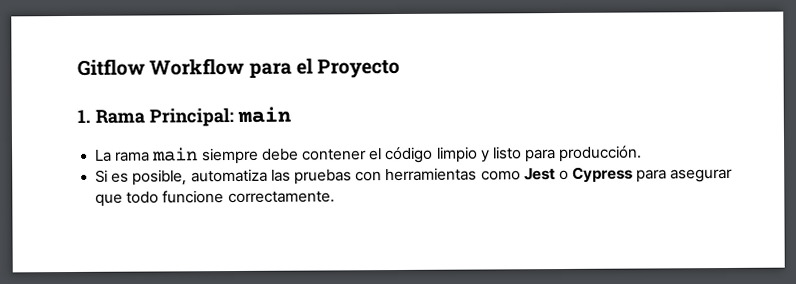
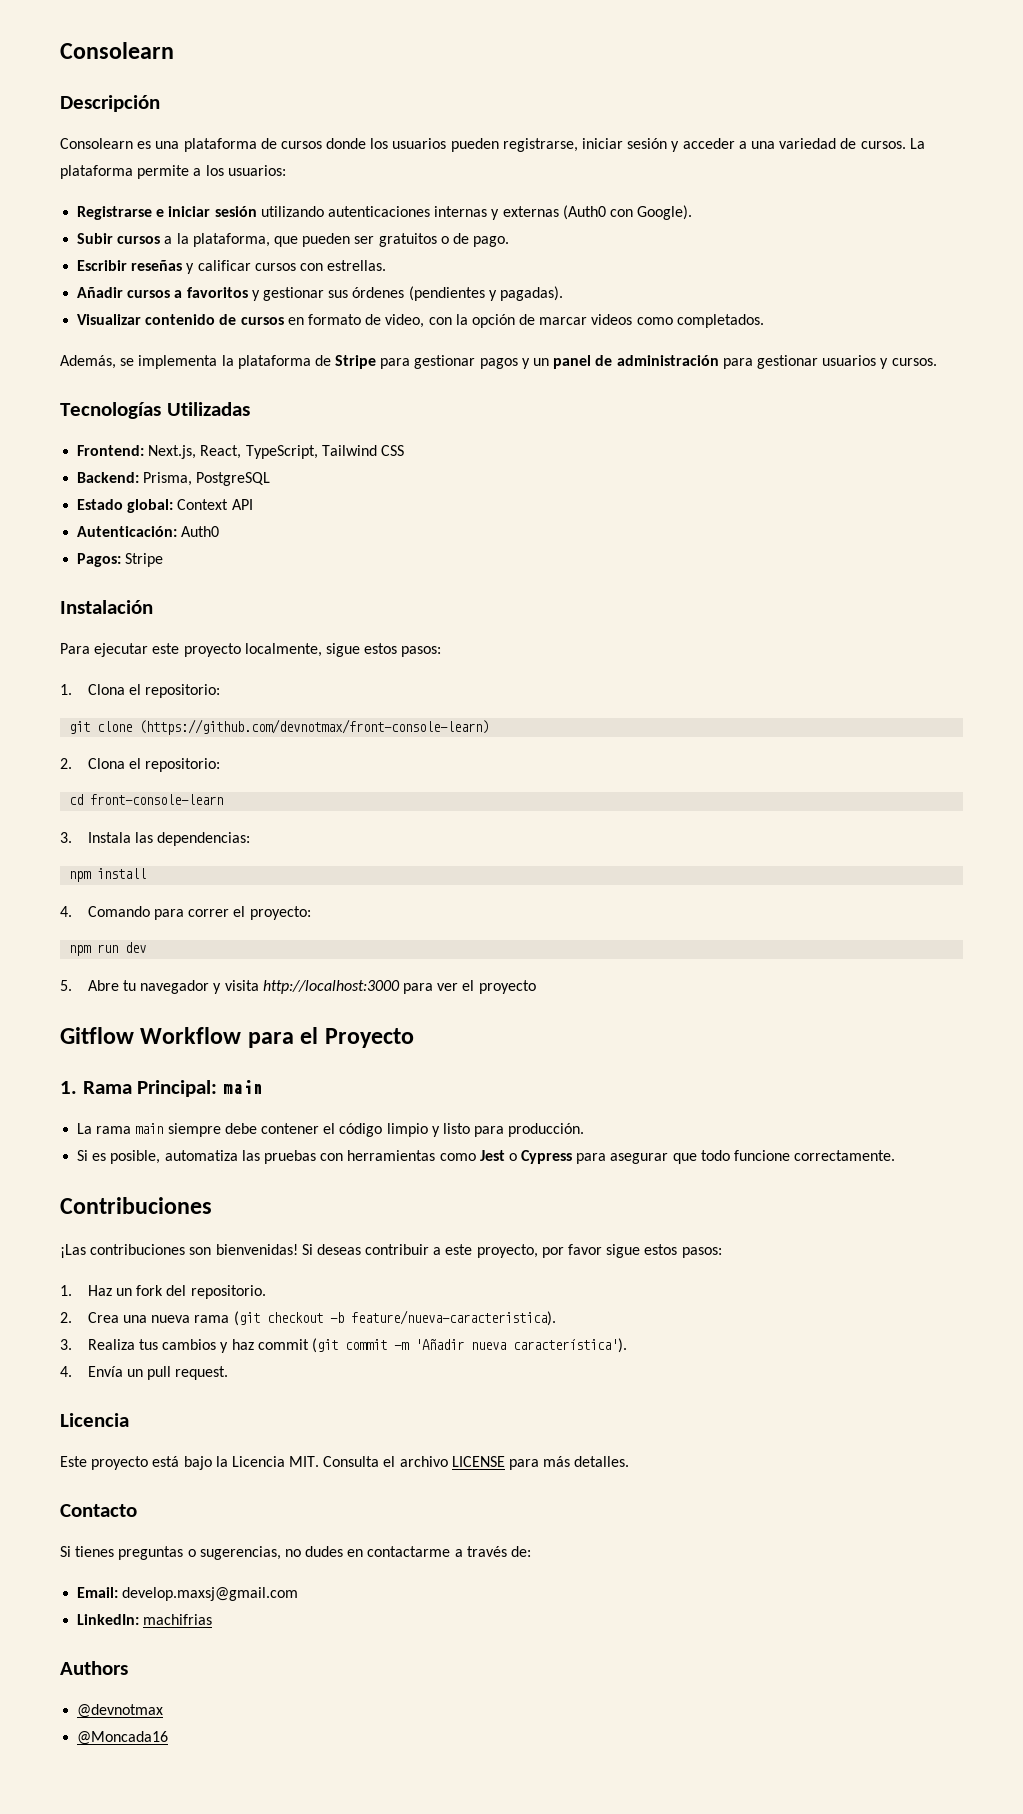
(77, 67) none -> [60,42,174,59] [60,95,160,112] [60,138,925,152] [60,165,286,179] [77,205,693,220] [77,233,510,247] [77,260,387,274] [77,286,563,301] [77,314,764,328] [60,355,937,369] [60,402,250,419] [77,445,404,459] [77,472,271,486] [77,499,253,513] [77,526,220,537] [77,553,164,567] [60,600,153,614] [60,643,442,657] [60,684,221,698] [69,719,490,735] [60,758,221,772] [69,794,224,805] [60,832,251,846] [69,868,147,882] [60,906,311,920] [69,942,147,956] [60,980,536,994] Consolearn // Descripción // Consolearn es una plataforma de cursos donde los usuarios pueden registrarse, iniciar sesión y acceder a una variedad de cursos. La plataforma permite a los usuarios: // Registrarse e iniciar sesión utilizando autenticaciones internas y externas (Auth0 con Google). // Subir cursos a la plataforma, que pueden ser gratuitos o de pago. // Escribir reseñas y calificar cursos con estrellas. // Añadir cursos a favoritos y gestionar sus órdenes (pendientes y pagadas). // Visualizar contenido de cursos en formato de video, con la opción de marcar videos como completados. // Además, se implementa la plataforma de Stripe para gestionar pagos y un panel de administración para gestionar usuarios y cursos. // Tecnologías Utilizadas // Frontend: Next.js, React, TypeScript, Tailwind CSS // Backend: Prisma, PostgreSQL // Estado global: Context API // Autenticación: Auth0 // Pagos: Stripe // Instalación // Para ejecutar este proyecto localmente, sigue estos pasos: // 1. Clona el repositorio: // git clone (https://github.com/devnotmax/front-console-learn) // 2. Clona el repositorio: // cd front-console-learn // 3. Instala las dependencias: // npm install // 4. Comando para correr el proyecto: // npm run dev // 5. Abre tu navegador y visita http://localhost:3000 para ver el proyecto //
(335, 197) none -> [60,1197,212,1214] [60,1244,722,1258] [60,1285,266,1299] [60,1310,556,1326] [60,1338,628,1353] [60,1366,229,1380] [60,1413,129,1427] [60,1456,630,1470] [60,1504,137,1517] [60,1546,532,1560] [77,1587,299,1601] [77,1614,213,1625] [60,1661,128,1675] [77,1704,164,1718] [77,1731,169,1745] // Contribuciones // ¡Las contribuciones son bienvenidas! Si deseas contribuir a este proyecto, por favor sigue estos pasos: // 1. Haz un fork del repositorio. // 2. Crea una nueva rama (git checkout -b feature/nueva-caracteristica). // 3. Realiza tus cambios y haz commit (git commit -m 'Añadir nueva característica'). // 4. Envía un pull request. // Licencia // Este proyecto está bajo la Licencia MIT. Consulta el archivo LICENSE para más detalles. // Contacto // Si tienes preguntas o sugerencias, no dudes en contactarme a través de: // Email: develop.maxsj@gmail.com // LinkedIn: machifrias // Authors // @devnotmax // @Moncada16

